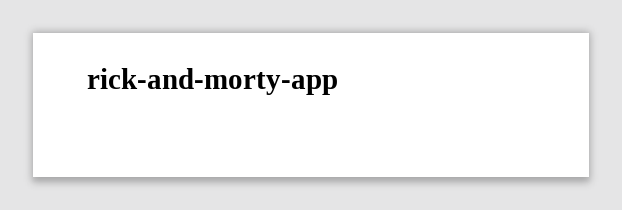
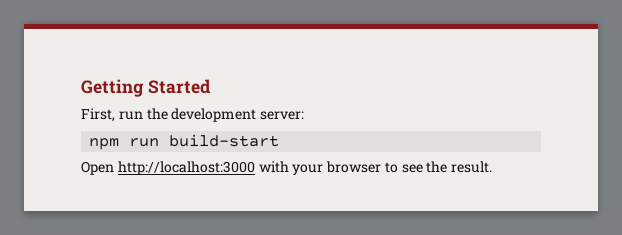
[87,68,338,95] rick-and-morty-app -> [81,79,211,97] [81,108,305,122] [89,134,280,150] [81,161,493,175] Getting Started // First, run the development server: // npm run build-start // Open http://localhost:3000 with your browser to see the result.

